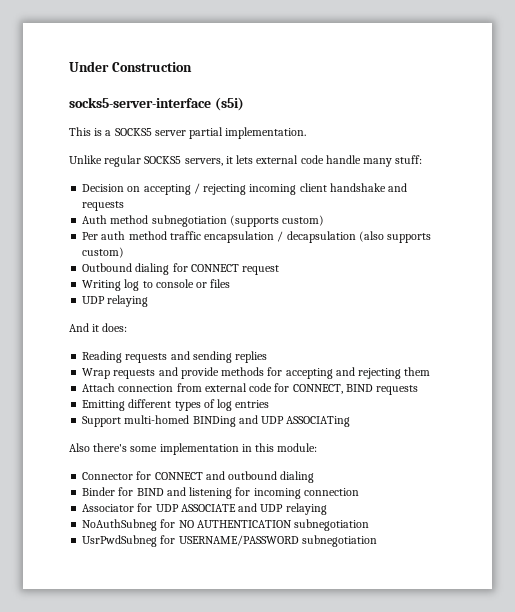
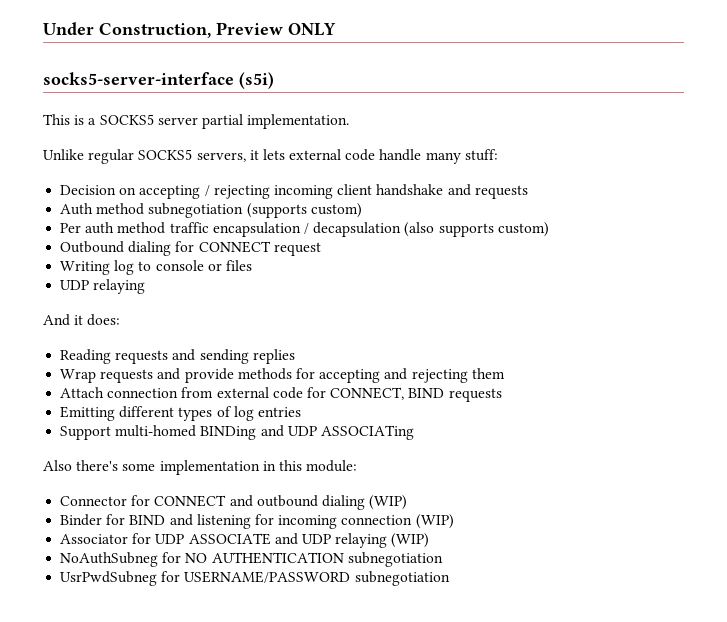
[111,62,192,72] Construction -> [99,22,336,38] Construction, Preview ONLY
(315, 477) none -> [369,495,408,510] (WIP)
(359, 492) none -> [415,514,454,529] (WIP)
(327, 509) none -> [391,533,430,548] (WIP)

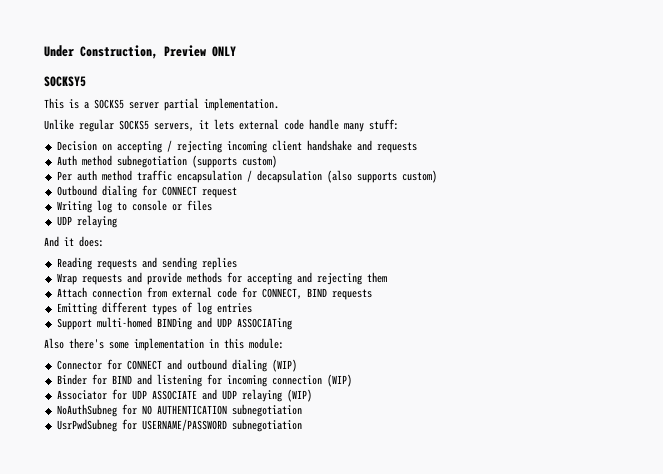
[43,72,274,89] socks5-server-interface (s5i) -> [44,76,86,87] SOCKSY5

